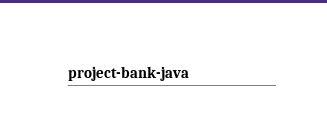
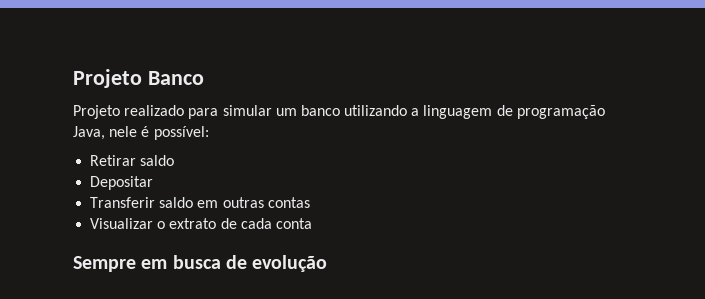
[68,66,189,81] project-bank-java -> [73,69,204,88] [73,105,605,119] [73,126,209,140] [90,155,175,166] [90,176,154,190] [90,197,310,208] [90,218,312,229] [73,255,328,272] Projeto Banco // Projeto realizado para simular um banco utilizando a linguagem de programação Java, nele é possível: // Retirar saldo // Depositar // Transferir saldo em outras contas // Visualizar o extrato de cada conta // Sempre em busca de evolução

